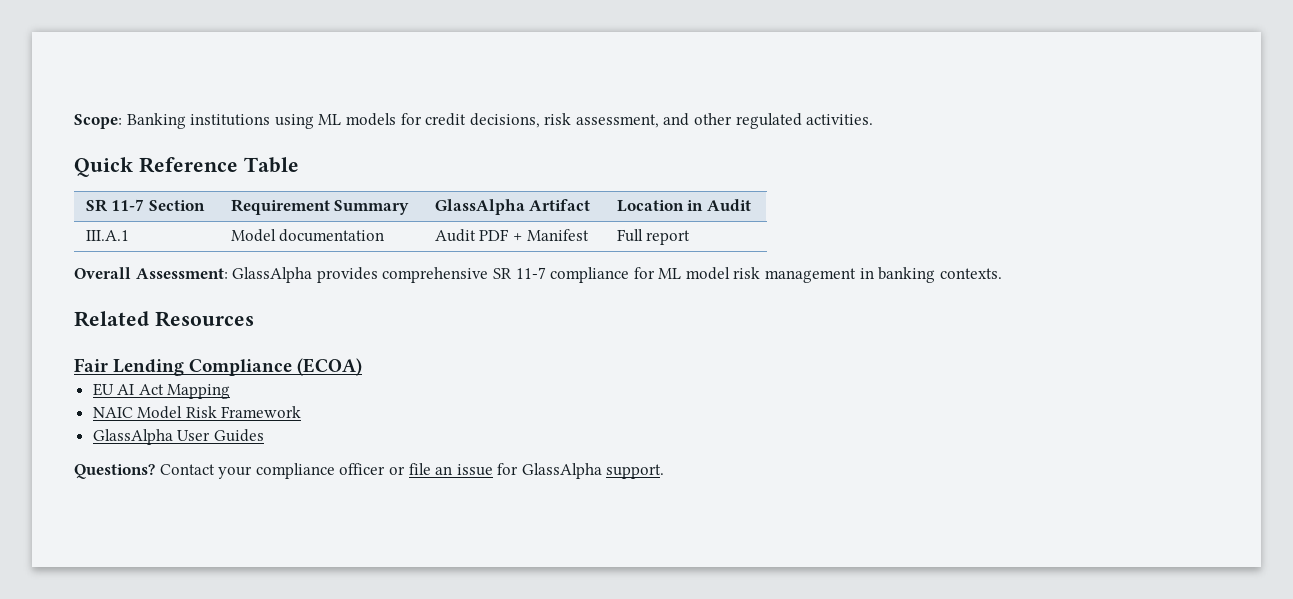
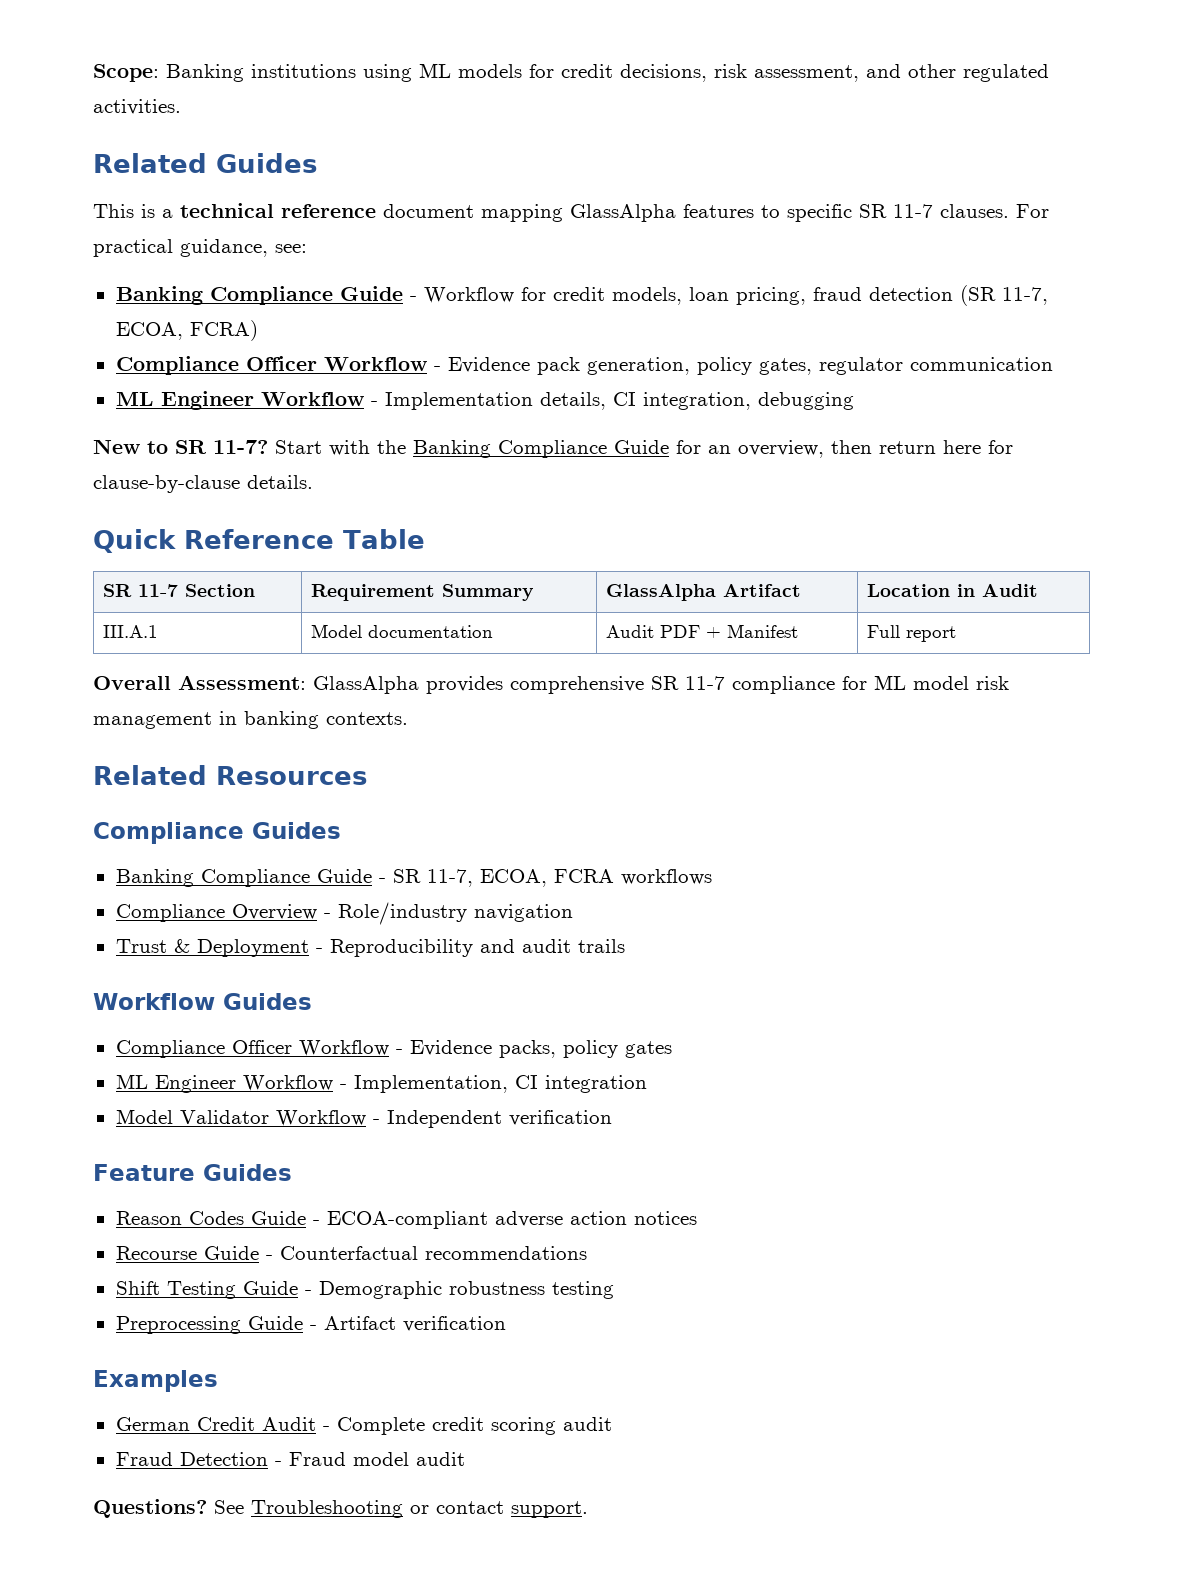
(874, 119) none -> [93,153,317,173] [93,203,1049,222] [93,239,307,257] [115,285,1048,306] [115,320,258,341] [115,356,1053,375] [115,391,854,410] [93,439,1013,458] [93,475,313,493] // Related Guides // This is a technical reference document mapping GlassAlpha features to specific SR 11-7 clauses. For practical guidance, see: // Banking Compliance Guide - Workflow for credit models, loan pricing, fraud detection (SR 11-7, ECOA, FCRA) // Compliance Officer Workflow - Evidence pack generation, policy gates, regulator communication // ML Engineer Workflow - Implementation details, CI integration, debugging // New to SR 11-7? Start with the Banking Compliance Guide for an overview, then return here for clause-by-clause details.
[74,358,363,376] [92,383,231,399] [92,406,302,419] [92,429,264,445] [74,463,602,479] Fair Lending Compliance (ECOA) // EU AI Act Mapping // NAIC Model Risk Framework // GlassAlpha User Guides // Questions? Contact your compliance officer or file an issue for GlassAlpha -> [93,822,341,844] [115,869,712,887] [115,902,573,925] [115,939,625,957] [93,993,312,1010] [115,1040,672,1058] [115,1074,647,1093] [115,1109,612,1128] [93,1164,292,1181] [115,1211,697,1229] [115,1246,587,1260] [115,1281,614,1299] [115,1316,506,1334] [93,1370,218,1392] [115,1417,612,1435] [115,1452,465,1466] [93,1499,504,1518] Compliance Guides // Banking Compliance Guide - SR 11-7, ECOA, FCRA workflows // Compliance Overview - Role/industry navigation // Trust & Deployment - Reproducibility and audit trails // Workflow Guides // Compliance Officer Workflow - Evidence packs, policy gates // ML Engineer Workflow - Implementation, CI integration // Model Validator Workflow - Independent verification // Feature Guides // Reason Codes Guide - ECOA-compliant adverse action notices // Recourse Guide - Counterfactual recommendations // Shift Testing Guide - Demographic robustness testing // Preprocessing Guide - Artifact verification // Examples // German Credit Audit - Complete credit scoring audit // Fraud Detection - Fraud model audit // Questions? See Troubleshooting or contact

